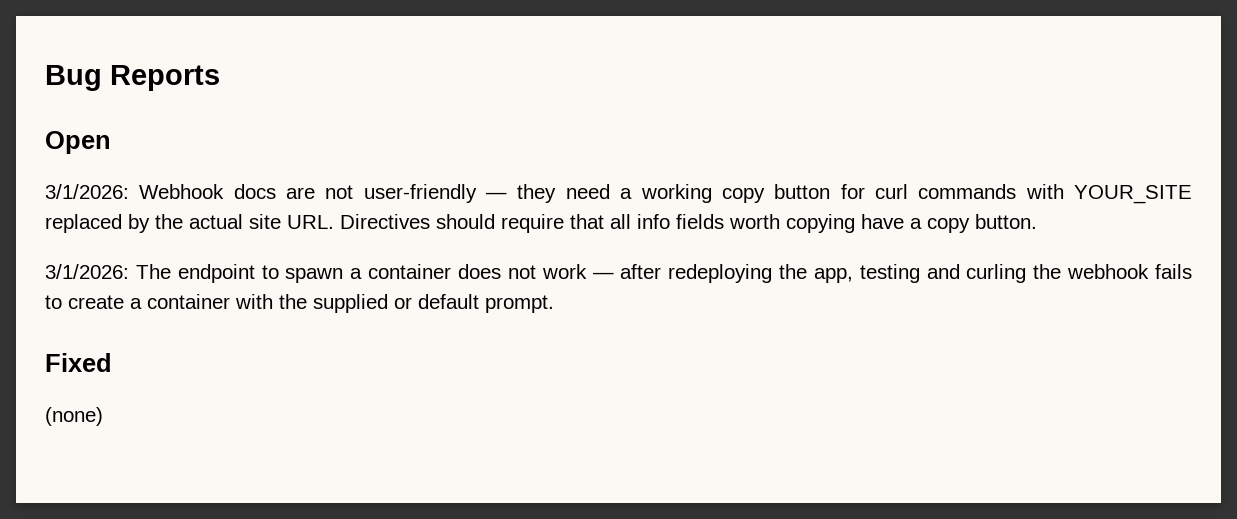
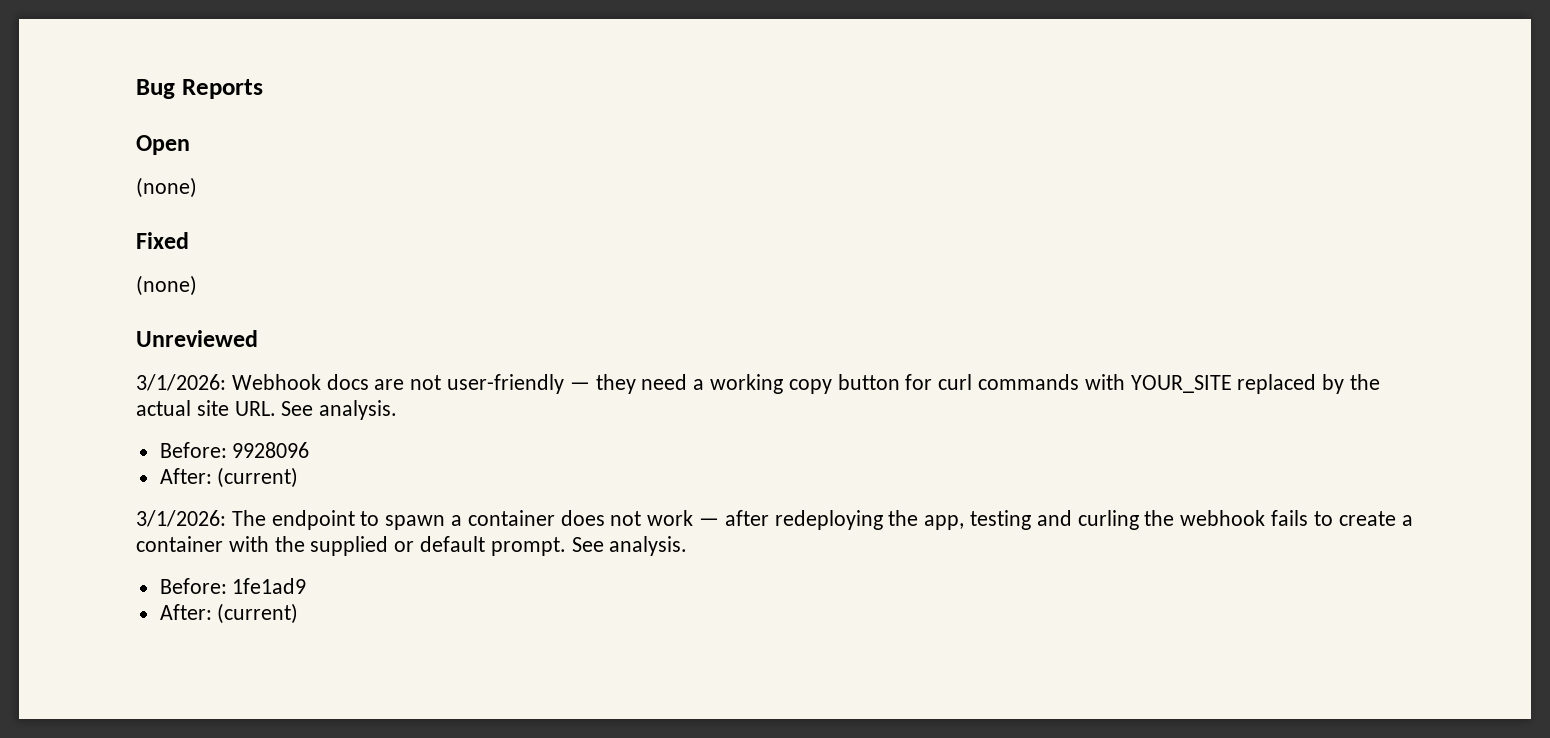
(111, 142) none -> [136,177,197,198] [136,232,189,249] [136,275,197,296] [136,330,258,347] // (none) // Fixed // (none) // Unreviewed
[340,214,1037,233] Directives should require that all info fields worth copying have a copy button. -> [281,400,398,420] [159,442,310,458] [159,467,299,488] See analysis. // Before: 9928096 // After: (current)
[45,353,112,372] [45,407,103,426] // Fixed // (none) -> [571,536,688,556] [159,578,307,594] [159,603,299,624] See analysis. // Before: 1fe1ad9 // After: (current)

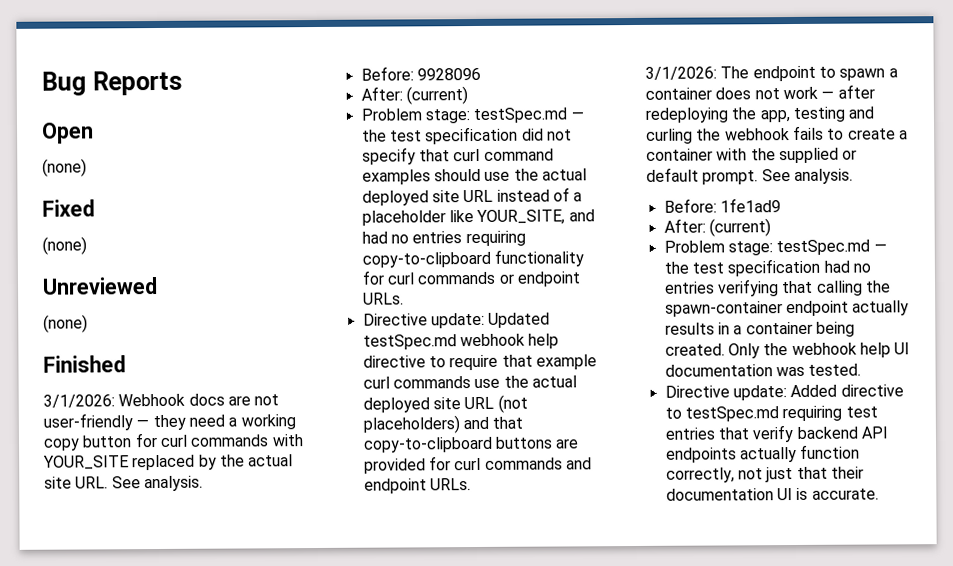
(258, 338) none -> [43,314,88,333] [43,355,126,373] // (none) // Finished
(299, 477) none -> [360,107,584,124] [361,126,572,145] [361,147,554,165] [361,168,587,185] [361,187,583,206] [361,209,595,226] [361,230,526,247] [361,249,584,268] [361,270,581,287] [362,292,404,305] [362,312,551,329] [362,333,560,350] [362,354,597,371] [362,375,577,389] [362,394,528,413] [362,415,524,434] [362,436,580,453] [363,456,592,474] [363,478,471,494] // Problem stage: testSpec.md — the test specification did not specify that curl command examples should use the actual deployed site URL instead of a placeholder like YOUR_SITE, and had no entries requiring copy-to-clipboard functionality for curl commands or endpoint URLs. // Directive update: Updated testSpec.md webhook help directive to require that example curl commands use the actual deployed site URL (not placeholders) and that copy-to-clipboard buttons are provided for curl commands and endpoint URLs.
(299, 613) none -> [663,239,887,256] [663,258,871,277] [663,279,891,297] [664,300,910,317] [664,321,855,337] [664,342,911,359] [664,363,862,377] [664,384,904,401] [664,405,878,422] [664,425,888,443] [665,444,861,463] [665,466,864,483] [665,487,879,501] // Problem stage: testSpec.md — the test specification had no entries verifying that calling the spawn-container endpoint actually results in a container being created. Only the webhook help UI documentation was tested. // Directive update: Added directive to testSpec.md requiring test entries that verify backend API endpoints actually function correctly, not just that their documentation UI is accurate.

